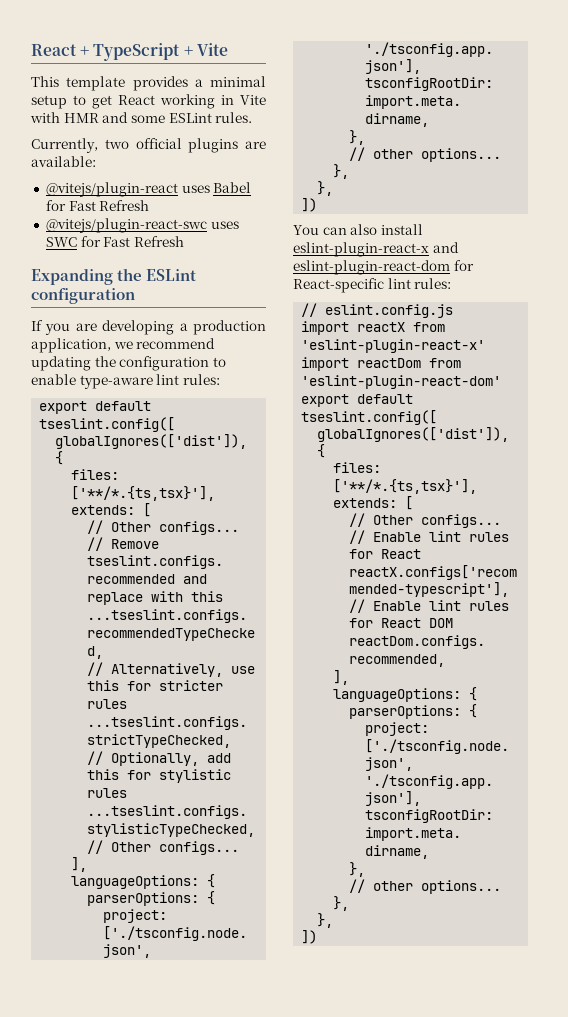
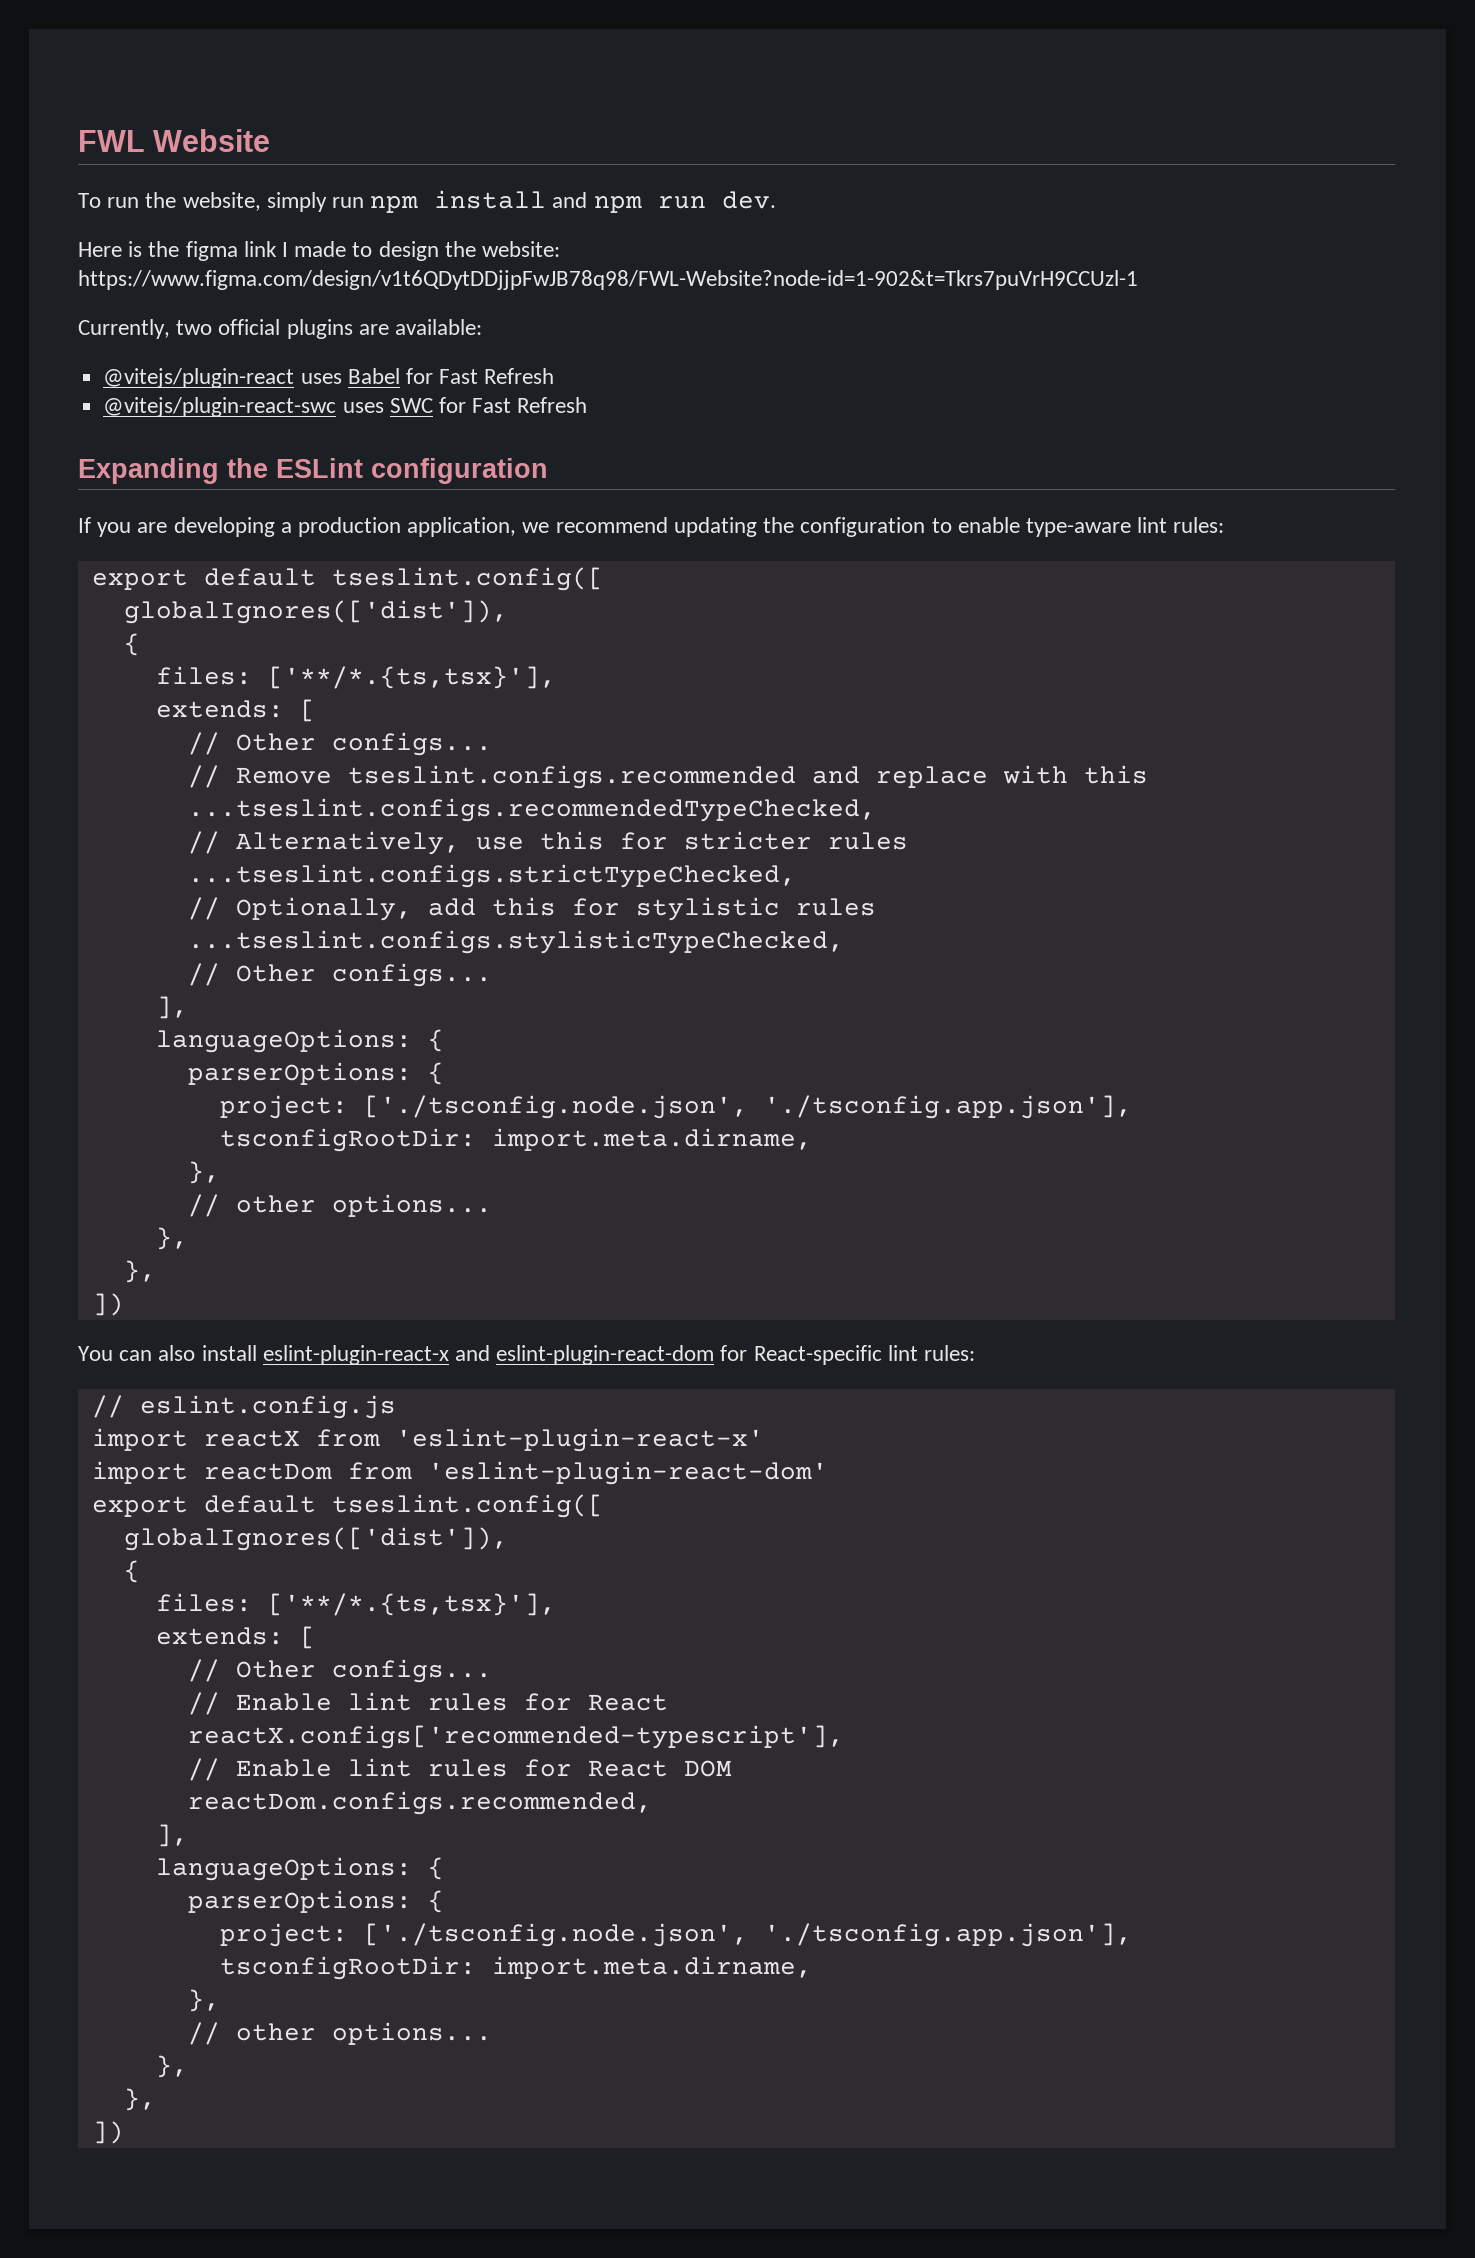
[31,43,228,61] [31,76,266,91] [31,94,266,109] [30,112,253,123] React + TypeScript + Vite // This template provides a minimal setup to get React working in Vite with HMR and some ESLint rules. -> [78,129,271,152] [78,190,776,213] [78,241,561,261] [78,270,1138,290] FWL Website // To run the website, simply run npm install and npm run dev. // Here is the figma link I made to design the website: https://www.figma.com/design/v1t6QDytDDjjpFwJB78q98/FWL-Website?node-id=1-902&t=Tkrs7puVrH9CCUzl-1

